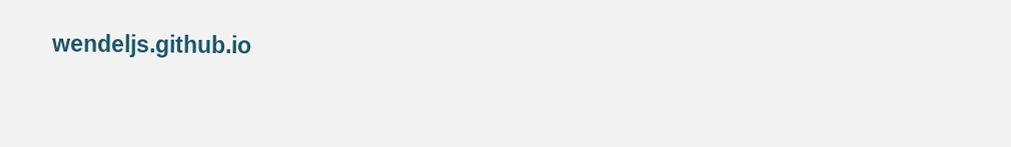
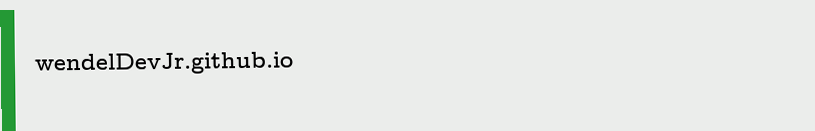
[51,33,252,59] wendeljs.github.io -> [34,51,294,76] wendelDevJr.github.io

